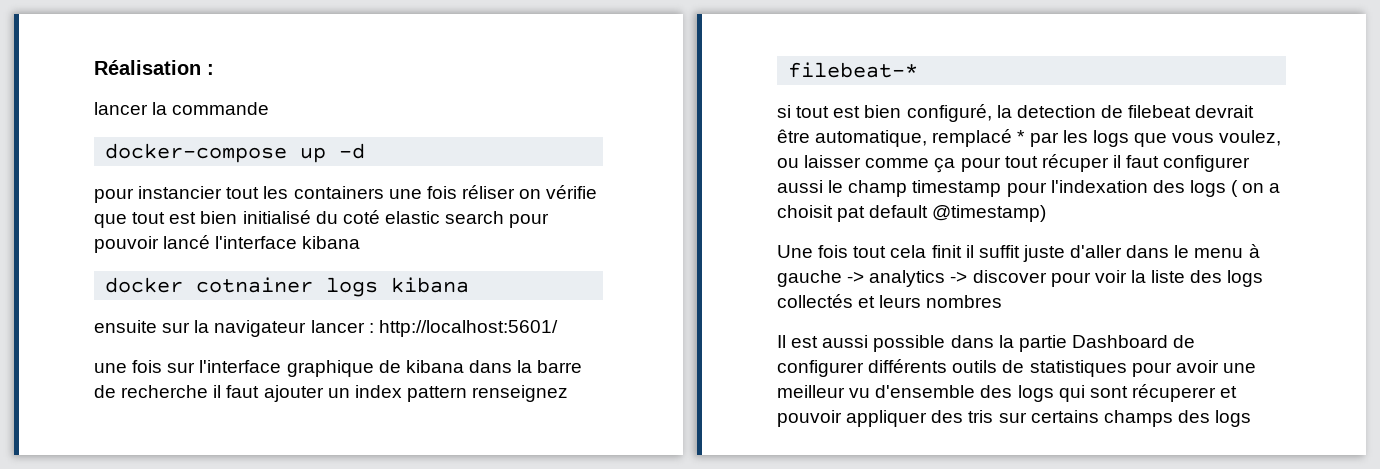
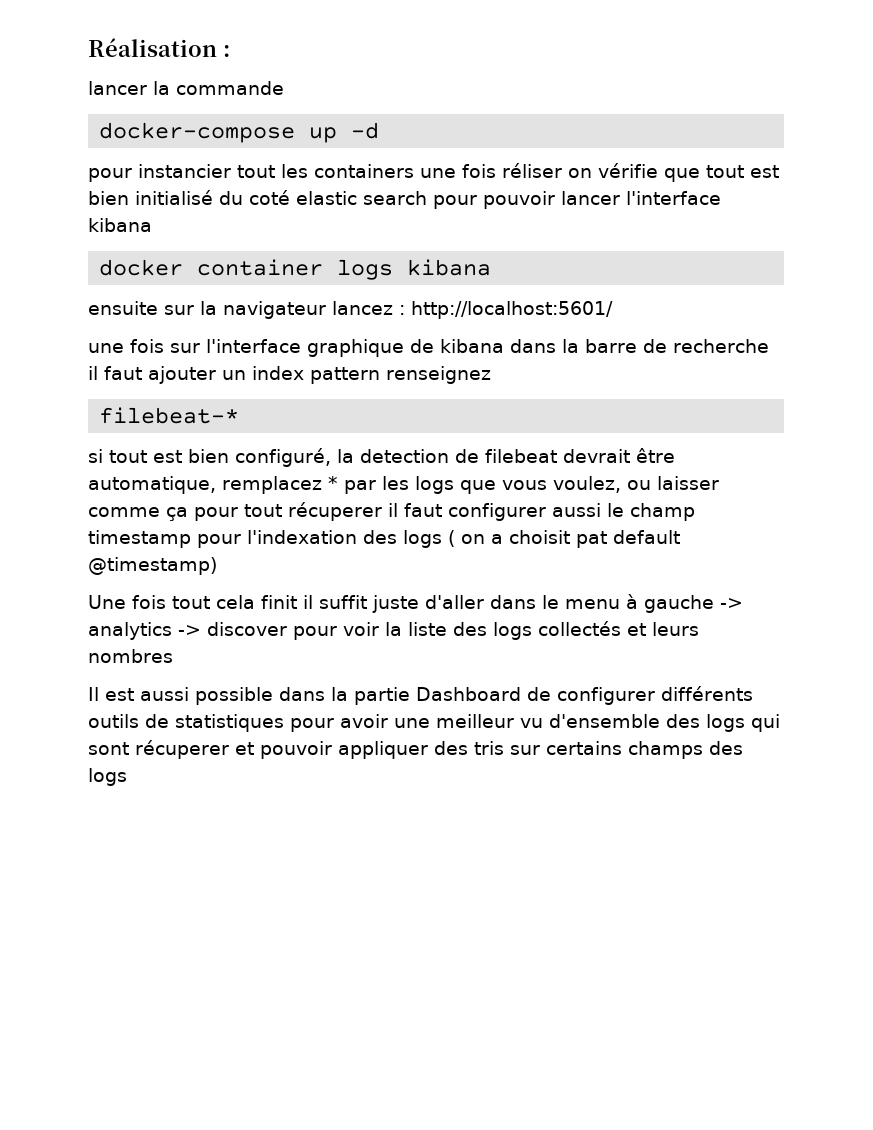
[163,235,211,249] lancé -> [561,191,620,205] lancer
[196,277,314,293] cotnainer -> [197,259,324,276] container
[310,320,365,333] lancer -> [332,301,393,315] lancez
[932,129,1013,147] remplacé -> [222,476,322,494] remplacez
[1041,154,1109,172] récuper -> [288,502,382,521] récuperer

